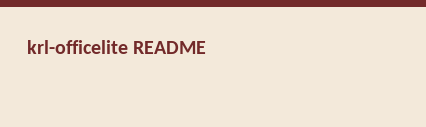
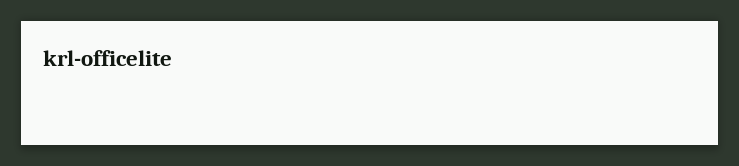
[133,41,207,54] README -> (172, 58) none

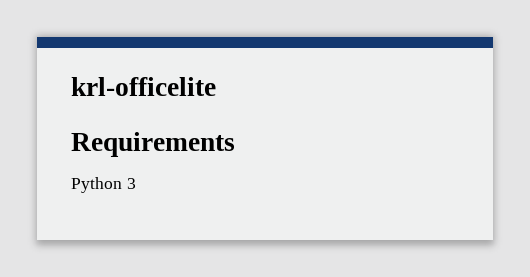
(172, 58) none -> [71,132,235,157] [71,177,136,193] // Requirements // Python 3

